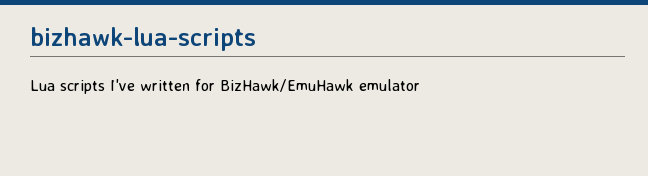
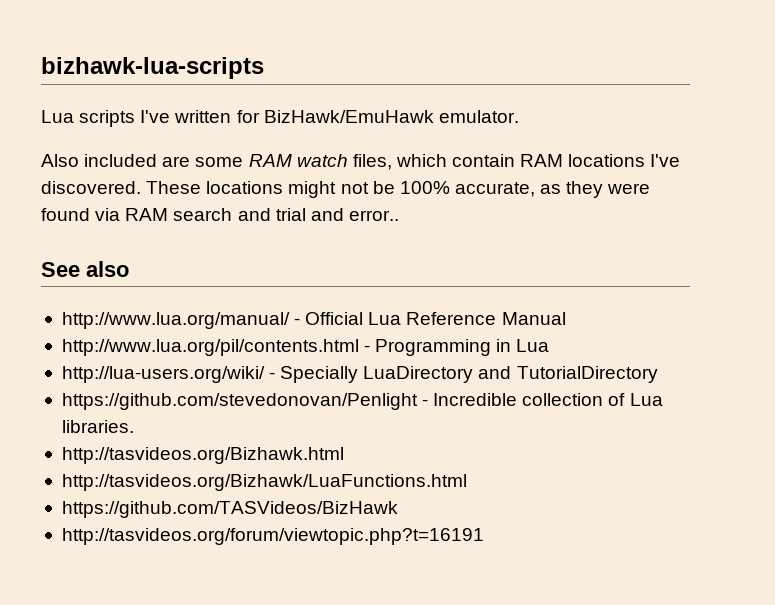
[359,79,420,91] emulator -> [438,110,519,123] [41,154,681,170] [41,181,651,198] [41,208,399,221] [41,261,129,277] [61,312,566,329] [61,339,550,356] [61,366,658,383] [61,393,663,410] [61,420,134,433] [61,447,344,464] [61,474,467,491] [61,501,398,518] [61,528,484,545] emulator. // Also included are some RAM watch files, which contain RAM locations I've discovered. These locations might not be 100% accurate, as they were found via RAM search and trial and error.. // See also // http://www.lua.org/manual/ - Official Lua Reference Manual // http://www.lua.org/pil/contents.html - Programming in Lua // http://lua-users.org/wiki/ - Specially LuaDirectory and TutorialDirectory // https://github.com/stevedonovan/Penlight - Incredible collection of Lua libraries. // http://tasvideos.org/Bizhawk.html // http://tasvideos.org/Bizhawk/LuaFunctions.html // https://github.com/TASVideos/BizHawk // http://tasvideos.org/forum/viewtopic.php?t=16191

